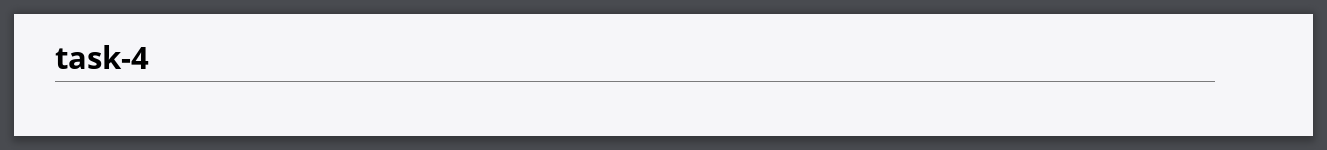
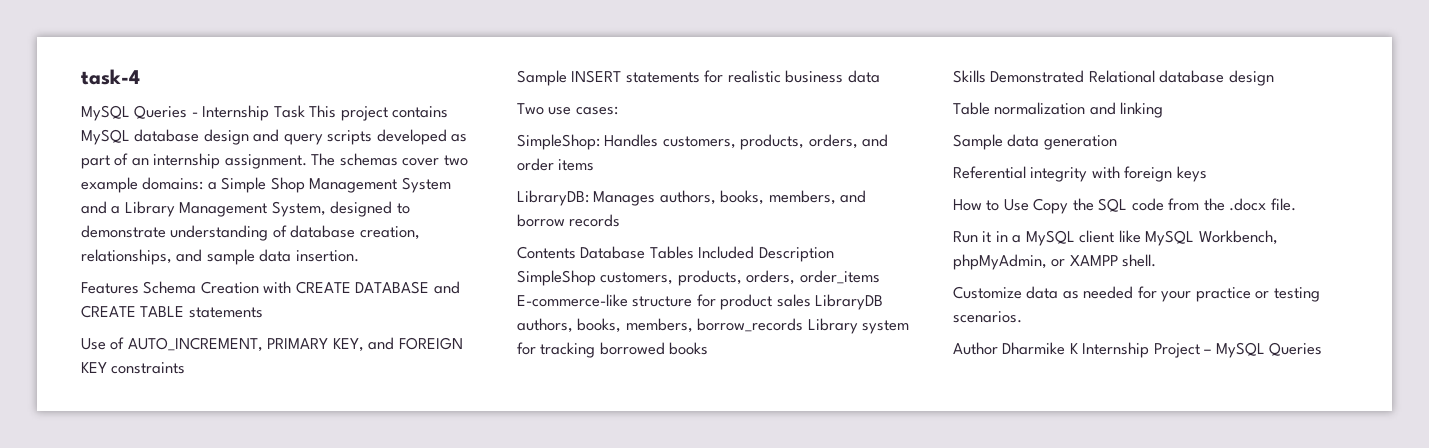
(149, 57) none -> [81,105,449,121] [81,129,468,145] [81,153,468,169] [81,177,451,193] [81,201,410,217] [81,225,420,241] [81,249,359,265] [81,281,460,294] [81,305,263,318] [81,337,463,352] [81,362,186,374] [517,70,880,86] [517,103,618,115] [517,134,889,150] [517,158,595,171] [517,190,867,206] [517,214,621,227] [517,246,834,262] [517,270,880,286] [517,294,884,310] [517,318,910,334] [517,342,709,358] [953,70,1274,86] [953,102,1164,118] [953,134,1117,150] [953,166,1207,182] [953,198,1296,214] [953,230,1278,246] [953,254,1157,270] [953,286,1320,302] [953,311,1022,323] [953,342,1323,358] // MySQL Queries - Internship Task This project contains MySQL database design and query scripts developed as part of an internship assignment. The schemas cover two example domains: a Simple Shop Management System and a Library Management System, designed to demonstrate understanding of database creation, relationships, and sample data insertion. // Features Schema Creation with CREATE DATABASE and CREATE TABLE statements // Use of AUTO_INCREMENT, PRIMARY KEY, and FOREIGN KEY constraints // Sample INSERT statements for realistic business data // Two use cases: // SimpleShop: Handles customers, products, orders, and order items // LibraryDB: Manages authors, books, members, and borrow records // Contents Database Tables Included Description SimpleShop customers, products, orders, order_items E-commerce-like structure for product sales LibraryDB authors, books, members, borrow_records Library system for tracking borrowed books // Skills Demonstrated Relational database design // Table normalization and linking // Sample data generation // Referential integrity with foreign keys // How to Use Copy the SQL code from the .docx file. // Run it in a MySQL client like MySQL Workbench, phpMyAdmin, or XAMPP shell. // Customize data as needed for your practice or testing scenarios. // Author Dharmike K Internship Project – MySQL Queries

